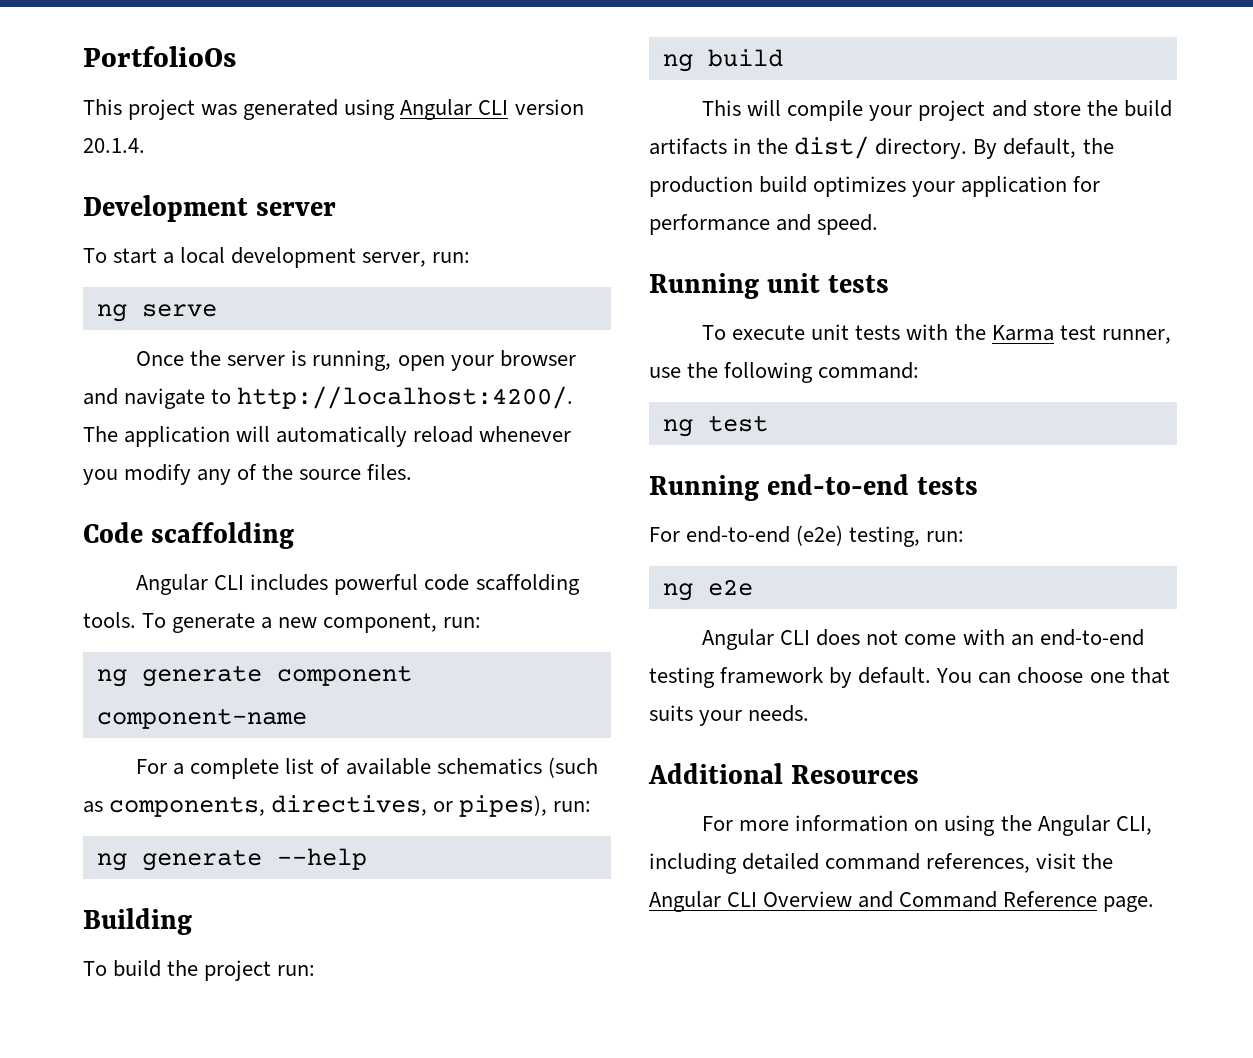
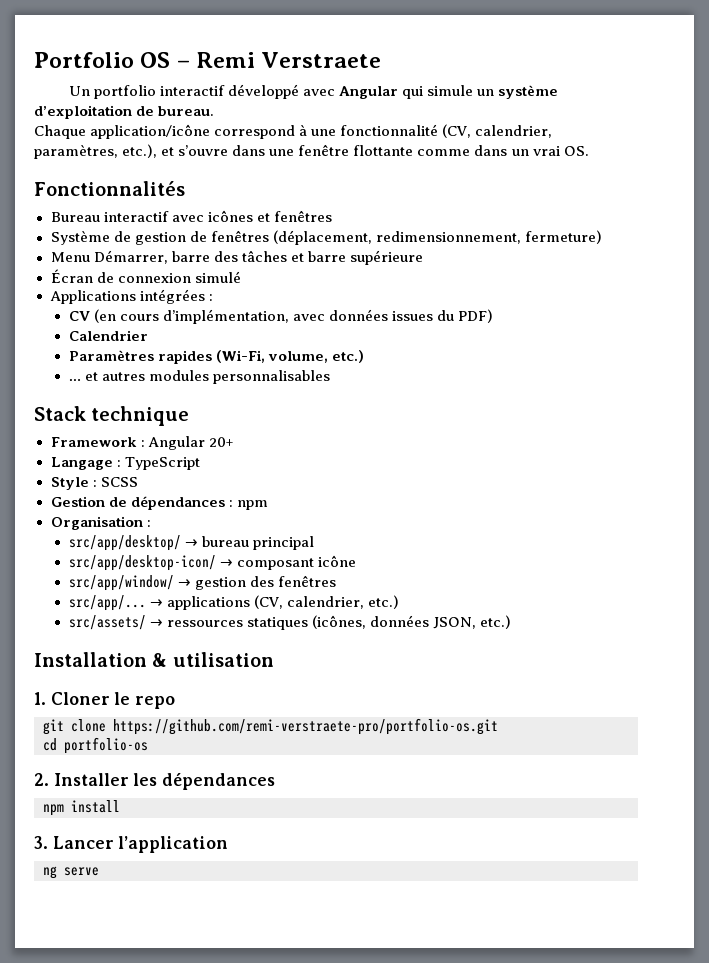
[83,46,236,67] [83,99,584,120] [83,138,145,153] [83,195,337,222] [83,247,471,268] [96,304,217,322] [136,350,576,371] [83,386,574,409] [83,426,572,447] [83,464,413,485] [83,522,295,549] [136,574,580,595] [83,612,482,633] [96,665,412,687] [96,708,307,729] [136,757,598,779] [83,795,592,817] [96,848,367,871] [83,908,192,935] [83,960,316,981] [662,49,783,72] [702,100,1172,121] [649,136,1114,159] [649,176,1101,197] [649,214,879,235] [649,273,890,299] [702,324,1171,344] [649,362,920,383] [662,415,768,437] [649,474,979,501] [649,525,965,547] [662,579,753,601] [702,629,1144,650] [649,667,1170,688] [649,705,810,726] [648,763,920,784] [702,815,1152,836] [649,853,1114,874] [649,891,1155,912] PortfolioOs // This project was generated using Angular CLI version 20.1.4. // Development server // To start a local development server, run: // ng serve // Once the server is running, open your browser and navigate to http://localhost:4200/. The application will automatically reload whenever you modify any of the source files. // Code scaffolding // Angular CLI includes powerful code scaffolding tools. To generate a new component, run: // ng generate component component-name // For a complete list of available schematics (such as components, directives, or pipes), run: // ng generate --help // Building // To build the project run: // ng build // This will compile your project and store the build artifacts in the dist/ directory. By default, the production build optimizes your application for performance and speed. // Running unit tests // To execute unit tests with the Karma test runner, use the following command: // ng test // Running end-to-end tests // For end-to-end (e2e) testing, run: // ng e2e // Angular CLI does not come with an end-to-end testing framework by default. You can choose one that suits your needs. // Additional Resources // For more information on using the Angular CLI, including detailed command references, visit the Angular CLI Overview and Command Reference page. -> [34,52,382,68] [68,84,559,99] [34,105,215,119] [34,124,553,139] [34,144,589,159] [34,181,185,196] [50,210,332,222] [50,230,602,245] [50,250,423,265] [50,269,241,283] [49,289,213,304] [68,309,494,324] [68,330,148,341] [68,350,364,364] [68,370,330,384] [34,406,190,426] [50,436,234,450] [50,457,200,470] [50,477,138,490] [50,496,268,510] [50,516,151,530] [68,535,314,551] [68,555,356,571] [68,575,336,591] [68,595,400,611] [68,615,512,630] [34,652,274,667] [34,692,176,709] [43,718,498,735] [43,737,148,754] [34,772,276,790] [43,800,120,816] [34,836,229,853] [43,866,99,879] Portfolio OS – Remi Verstraete // Un portfolio interactif développé avec Angular qui simule un système d’exploitation de bureau. // Chaque application/icône correspond à une fonctionnalité (CV, calendrier, paramètres, etc.), et s’ouvre dans une fenêtre flottante comme dans un vrai OS. // Fonctionnalités // Bureau interactif avec icônes et fenêtres // Système de gestion de fenêtres (déplacement, redimensionnement, fermeture) // Menu Démarrer, barre des tâches et barre supérieure // Écran de connexion simulé // Applications intégrées : // CV (en cours d’implémentation, avec données issues du PDF) // Calendrier // Paramètres rapides (Wi-Fi, volume, etc.) // … et autres modules personnalisables // Stack technique // Framework : Angular 20+ // Langage : TypeScript // Style : SCSS // Gestion de dépendances : npm // Organisation : // src/app/desktop/ → bureau principal // src/app/desktop-icon/ → composant icône // src/app/window/ → gestion des fenêtres // src/app/... → applications (CV, calendrier, etc.) // src/assets/ → ressources statiques (icônes, données JSON, etc.) // Installation & utilisation // 1. Cloner le repo // git clone https://github.com/remi-verstraete-pro/portfolio-os.git // cd portfolio-os // 2. Installer les dépendances // npm install // 3. Lancer l’application // ng serve

